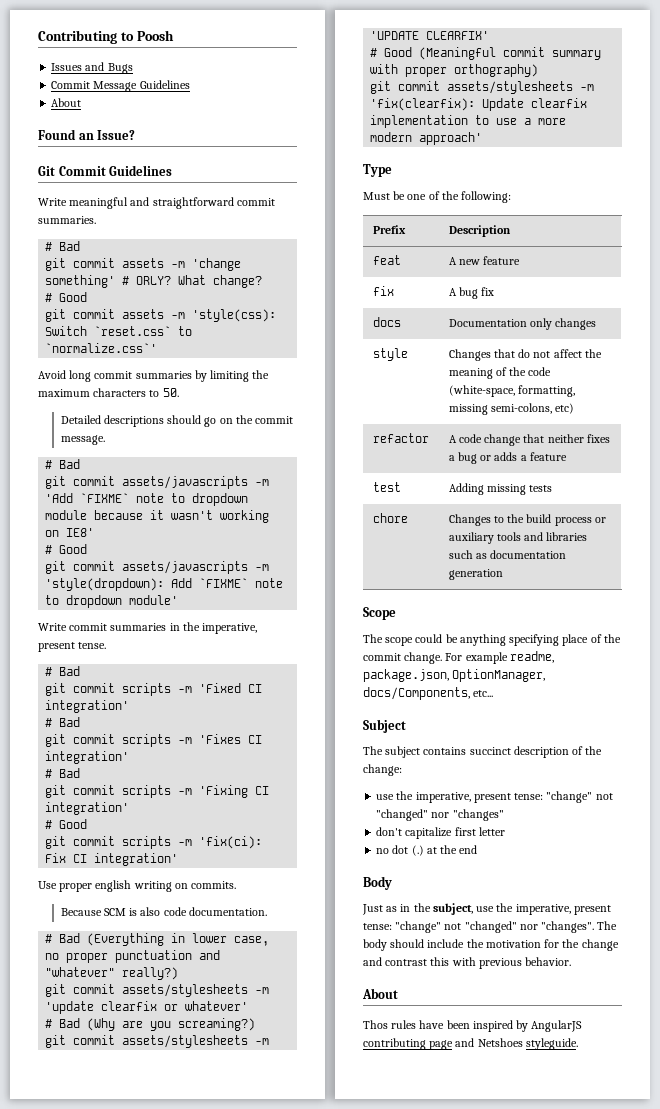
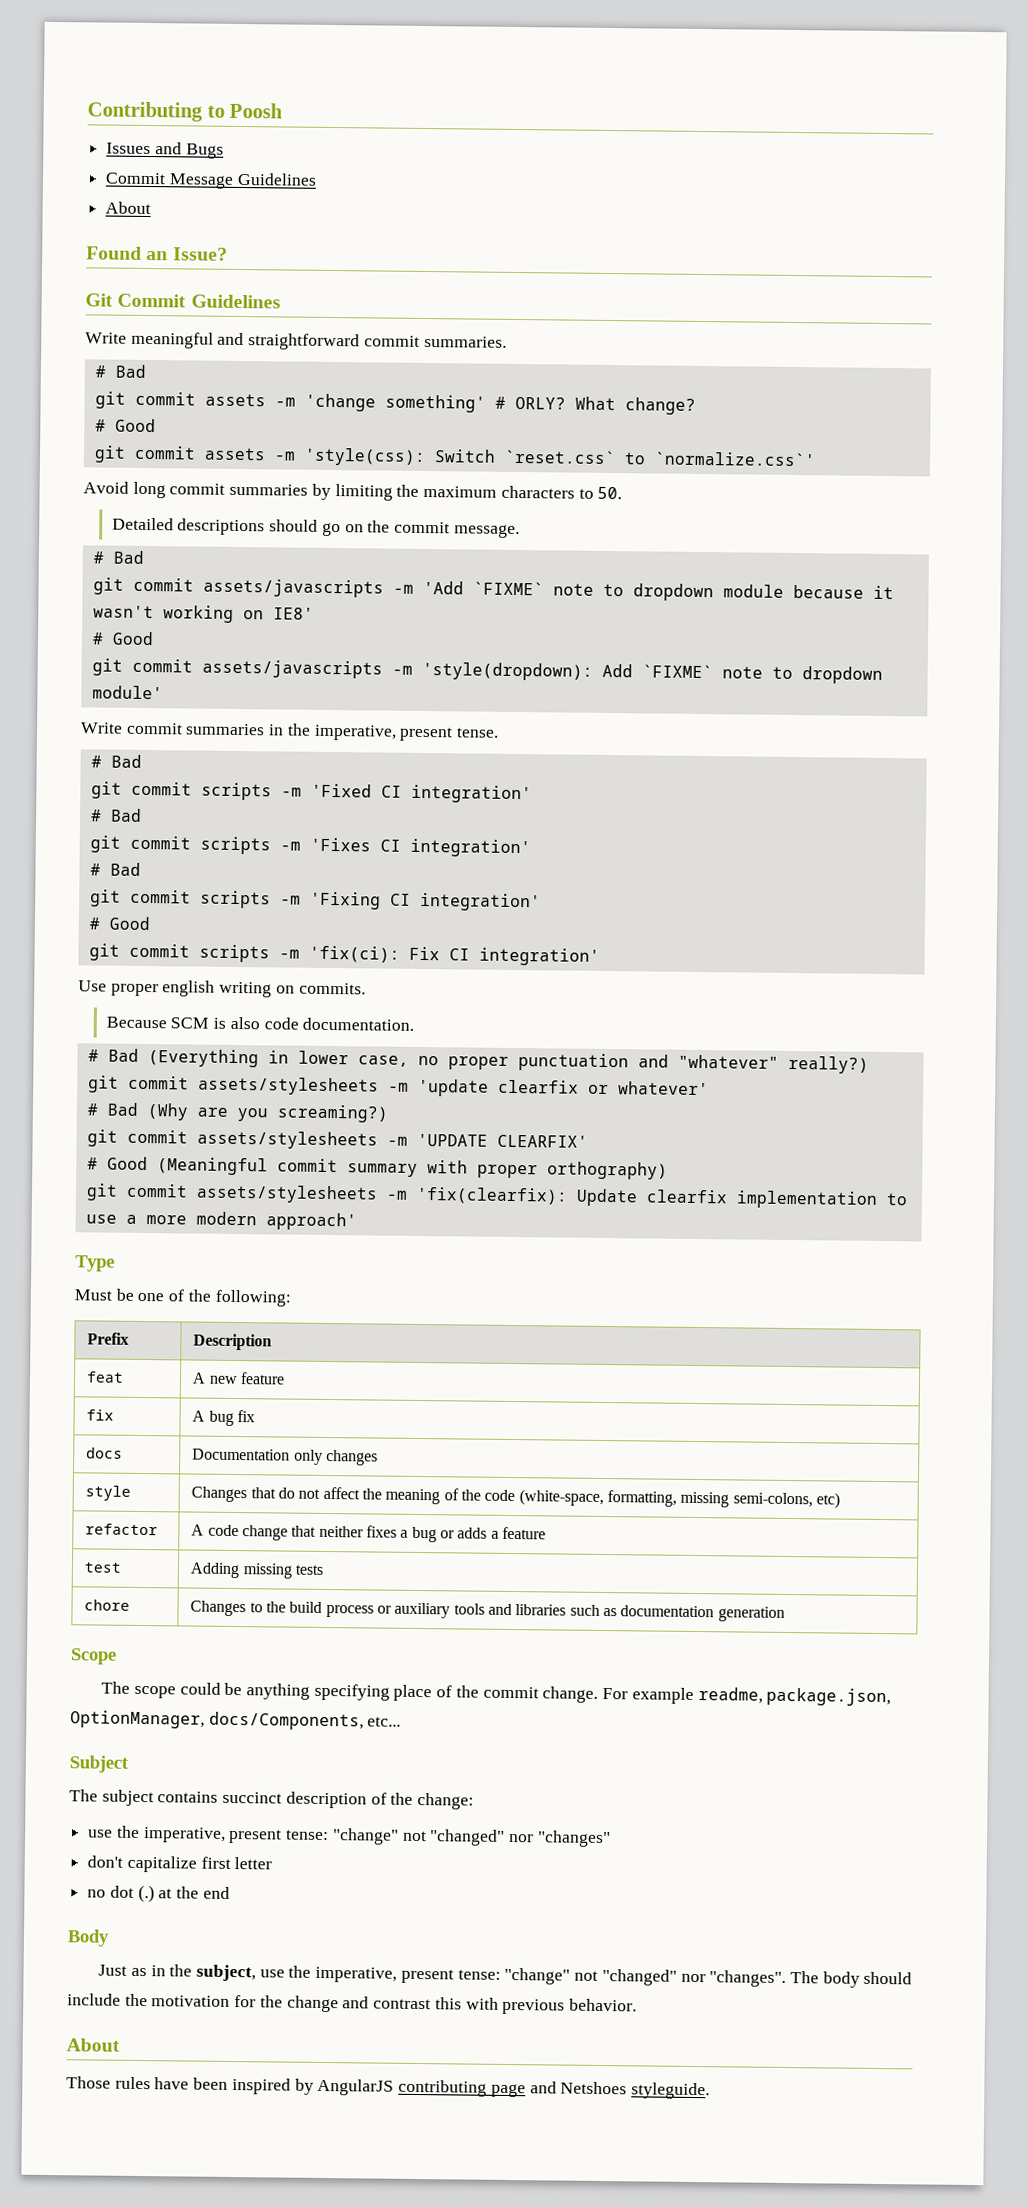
[363,1020,388,1029] Thos -> [66,2076,111,2089] Those

